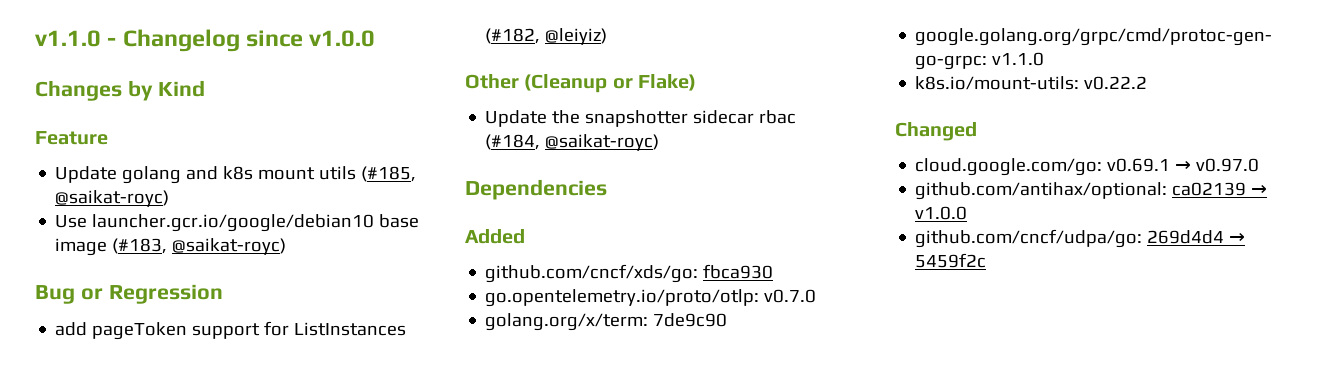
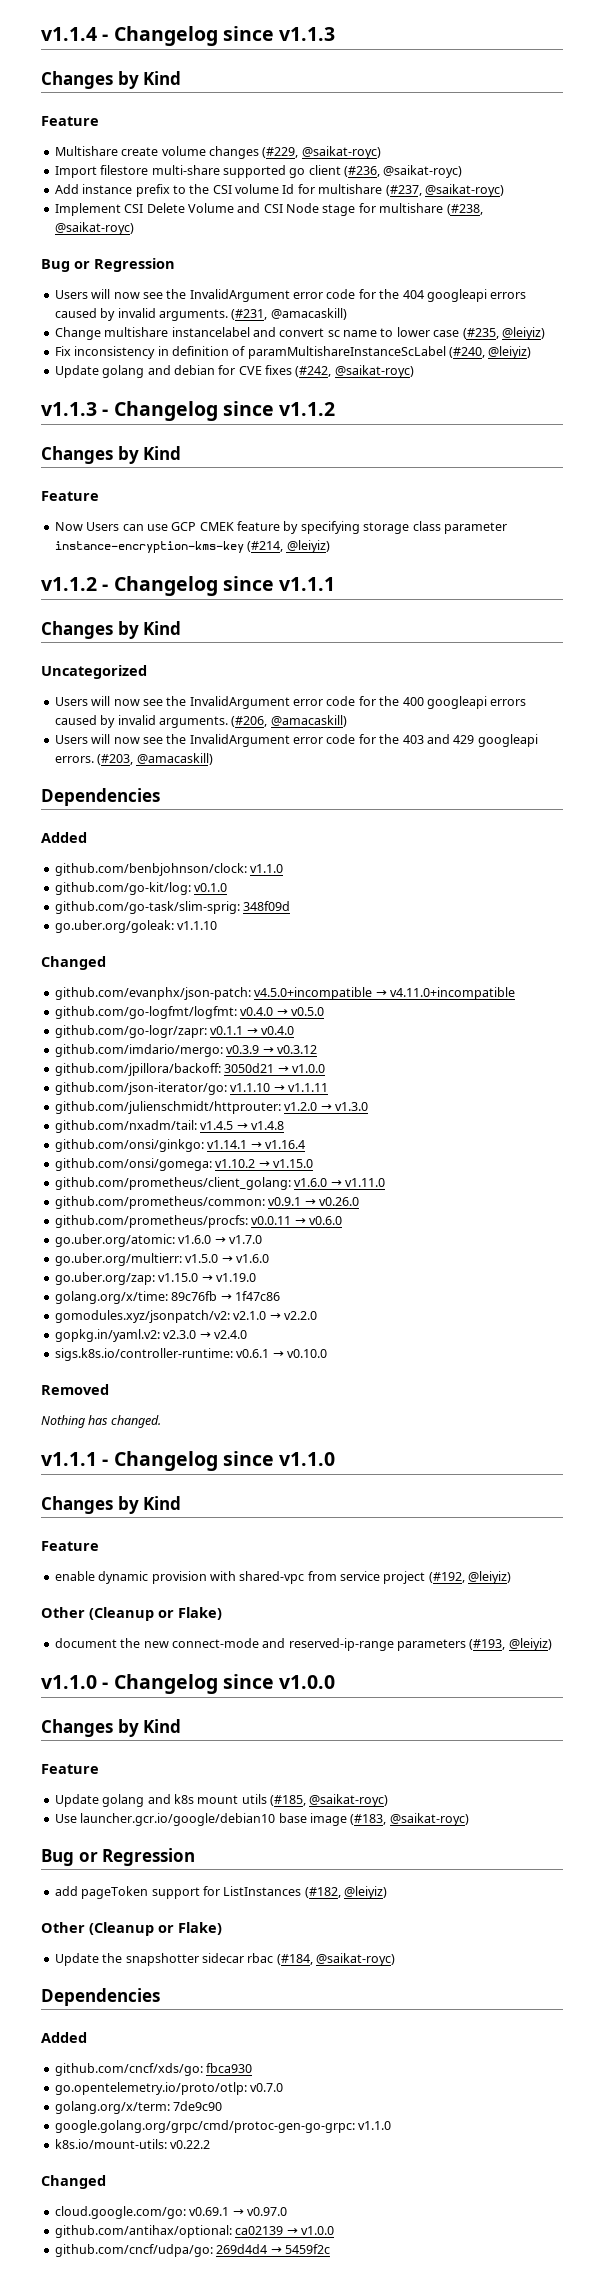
(35, 38) none -> [41,26,336,46] [41,71,182,89] [41,116,99,126] [54,146,381,159] [54,165,463,178] [54,184,504,197] [54,203,483,216] [54,222,134,235] [41,258,175,272] [54,289,527,302] [54,308,347,321] [54,327,545,340] [54,346,532,359] [54,365,414,378] [41,401,336,421] [41,446,182,464] [41,491,99,501] [54,521,507,534] [54,540,330,553] [41,576,336,596] [41,621,182,639] [41,665,147,679] [54,696,527,709] [54,715,347,728] [54,734,538,747] [54,753,213,765] [41,788,160,806] [41,832,87,843] [54,863,284,876] [54,882,228,895] [54,901,291,914] [54,920,218,933] [41,956,106,970] [54,987,515,1000] [54,1006,324,1019] [54,1025,294,1038] [54,1044,317,1057] [54,1063,325,1076] [54,1082,328,1095] [54,1101,368,1114] [54,1120,284,1133] [54,1139,305,1152] [54,1158,313,1171] [54,1177,385,1190] [54,1196,359,1209] [54,1215,342,1228] [54,1234,262,1247] [54,1253,269,1266] [54,1272,256,1285] [54,1291,280,1304] [54,1310,317,1323] [54,1329,247,1342] [54,1348,327,1361] [41,1384,109,1395] [41,1415,161,1428] [41,1451,336,1471] [41,1496,182,1514] [41,1541,99,1551] [54,1571,512,1584] [41,1607,222,1621] [54,1638,552,1651] v1.1.4 - Changelog since v1.1.3 // Changes by Kind // Feature // Multishare create volume changes (#229, @saikat-royc) // Import filestore multi-share supported go client (#236, @saikat-royc) // Add instance prefix to the CSI volume Id for multishare (#237, @saikat-royc) // Implement CSI Delete Volume and CSI Node stage for multishare (#238, @saikat-royc) // Bug or Regression // Users will now see the InvalidArgument error code for the 404 googleapi errors caused by invalid arguments. (#231, @amacaskill) // Change multishare instancelabel and convert sc name to lower case (#235, @leiyiz) // Fix inconsistency in definition of paramMultishareInstanceScLabel (#240, @leiyiz) // Update golang and debian for CVE fixes (#242, @saikat-royc) // v1.1.3 - Changelog since v1.1.2 // Changes by Kind // Feature // Now Users can use GCP CMEK feature by specifying storage class parameter instance-encryption-kms-key (#214, @leiyiz) // v1.1.2 - Changelog since v1.1.1 // Changes by Kind // Uncategorized // Users will now see the InvalidArgument error code for the 400 googleapi errors caused by invalid arguments. (#206, @amacaskill) // Users will now see the InvalidArgument error code for the 403 and 429 googleapi errors. (#203, @amacaskill) // Dependencies // Added // github.com/benbjohnson/clock: v1.1.0 // github.com/go-kit/log: v0.1.0 // github.com/go-task/slim-sprig: 348f09d // go.uber.org/goleak: v1.1.10 // Changed // github.com/evanphx/json-patch: v4.5.0+incompatible → v4.11.0+incompatible // github.com/go-logfmt/logfmt: v0.4.0 → v0.5.0 // github.com/go-logr/zapr: v0.1.1 → v0.4.0 // github.com/imdario/mergo: v0.3.9 → v0.3.12 // github.com/jpillora/backoff: 3050d21 → v1.0.0 // github.com/json-iterator/go: v1.1.10 → v1.1.11 // github.com/julienschmidt/httprouter: v1.2.0 → v1.3.0 // github.com/nxadm/tail: v1.4.5 → v1.4.8 // github.com/onsi/ginkgo: v1.14.1 → v1.16.4 // github.com/onsi/gomega: v1.10.2 → v1.15.0 // github.com/prometheus/client_golang: v1.6.0 → v1.11.0 // github.com/prometheus/common: v0.9.1 → v0.26.0 // github.com/prometheus/procfs: v0.0.11 → v0.6.0 // go.uber.org/atomic: v1.6.0 → v1.7.0 // go.uber.org/multierr: v1.5.0 → v1.6.0 // go.uber.org/zap: v1.15.0 → v1.19.0 // golang.org/x/time: 89c76fb → 1f47c86 // gomodules.xyz/jsonpatch/v2: v2.1.0 → v2.2.0 // gopkg.in/yaml.v2: v2.3.0 → v2.4.0 // sigs.k8s.io/controller-runtime: v0.6.1 → v0.10.0 // Removed // Nothing has changed. // v1.1.1 - Changelog since v1.1.0 // Changes by Kind // Feature // enable dynamic provision with shared-vpc from service project (#192, @leiyiz) // Other (Cleanup or Flake) // document the new connect-mode and reserved-ip-range parameters (#193, @leiyiz) //

